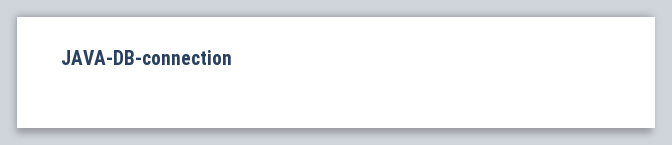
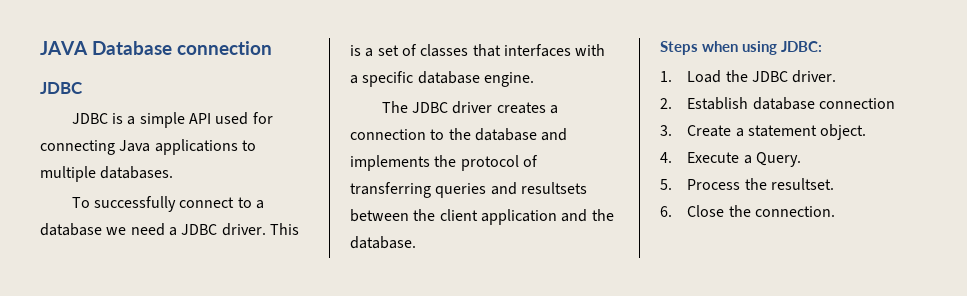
[61,50,232,65] JAVA-DB-connection -> [40,41,272,55] [40,82,83,94] [71,112,273,128] [40,139,256,155] [40,166,174,182] [71,196,264,212] [40,223,299,236] [350,44,606,57] [350,71,534,87] [381,101,558,114] [350,128,568,141] [350,155,538,171] [350,182,587,198] [350,209,614,225] [350,236,416,249] [660,41,822,55] [660,70,837,83] [660,97,895,110] [660,124,867,140] [660,152,801,167] [660,178,834,190] [660,205,835,217] JAVA Database connection // JDBC // JDBC is a simple API used for connecting Java applications to multiple databases. // To successfully connect to a database we need a JDBC driver. This is a set of classes that interfaces with a specific database engine. // The JDBC driver creates a connection to the database and implements the protocol of transferring queries and resultsets between the client application and the database. // Steps when using JDBC: // 1. Load the JDBC driver. // 2. Establish database connection // 3. Create a statement object. // 4. Execute a Query. // 5. Process the resultset. // 6. Close the connection.

